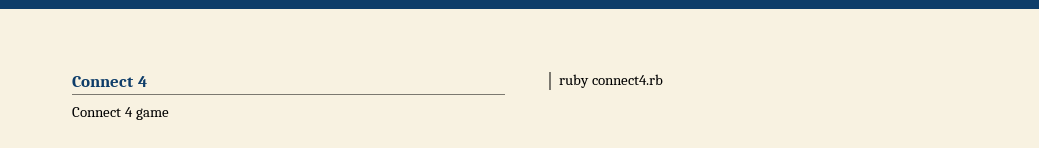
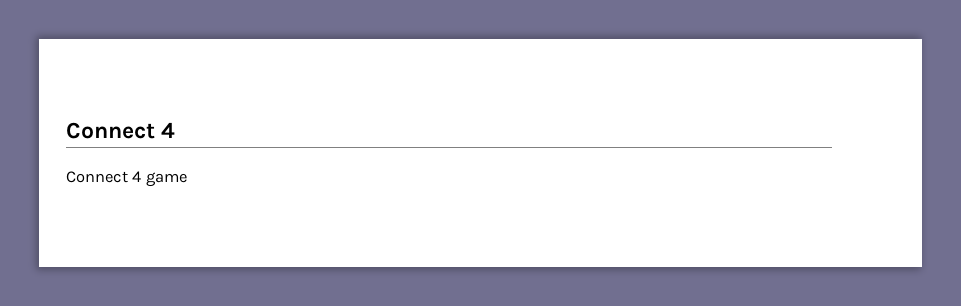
[559,74,664,88] // ruby connect4.rb -> (187, 179) none

